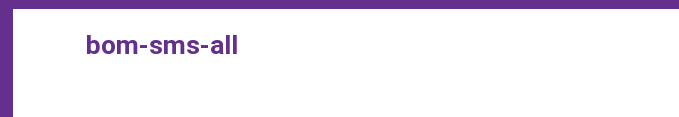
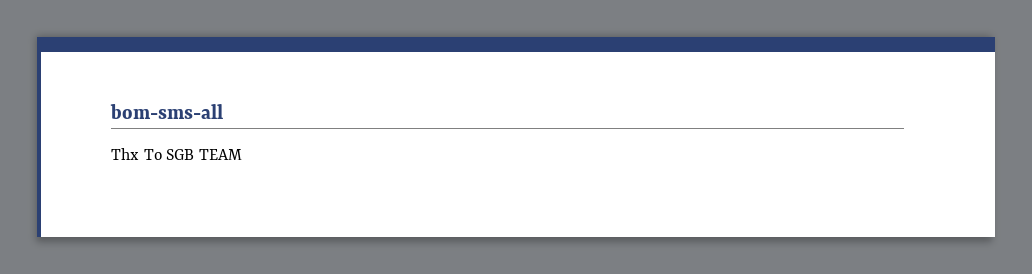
(238, 44) none -> [111,148,243,160] // Thx To SGB TEAM

